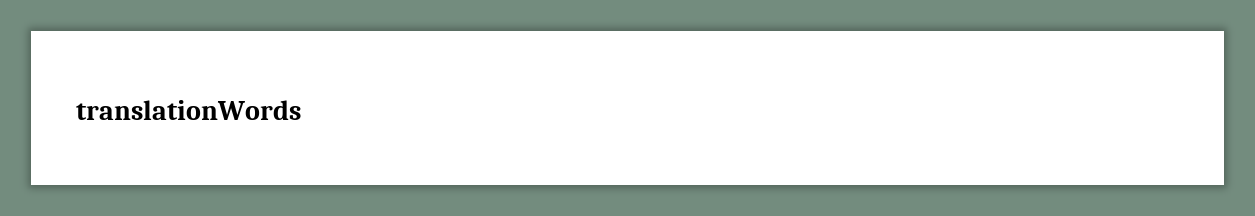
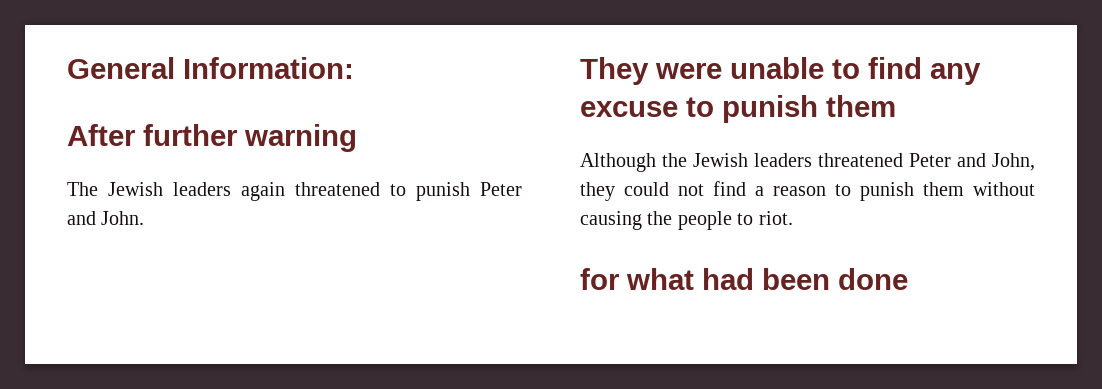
[76,100,301,120] translationWords -> [67,57,354,79] [67,124,357,152] [67,182,522,201] [67,211,145,225] [580,57,981,85] [580,95,896,123] [580,153,1035,172] [580,181,1035,201] [580,211,793,230] [580,268,908,290] General Information: // After further warning // The Jewish leaders again threatened to punish Peter and John. // They were unable to find any excuse to punish them // Although the Jewish leaders threatened Peter and John, they could not find a reason to punish them without causing the people to riot. // for what had been done

